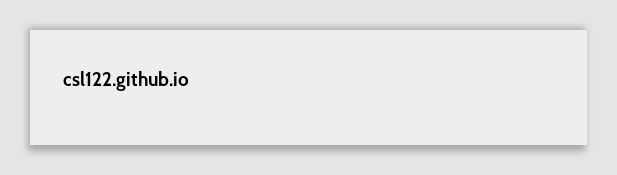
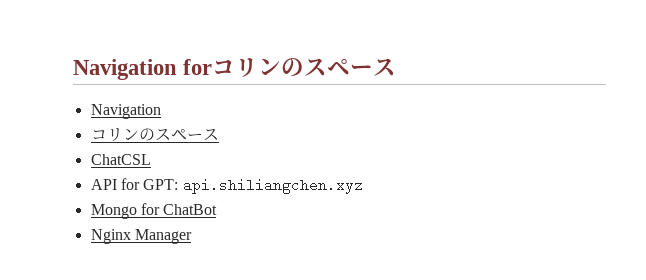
[63,71,189,91] csl122.github.io -> [73,57,397,80] [90,104,161,119] [90,128,219,141] [90,154,151,165] [90,178,363,194] [90,203,218,219] [90,229,192,244] Navigation forコリンのスペース // Navigation // コリンのスペース // ChatCSL // API for GPT: api.shiliangchen.xyz // Mongo for ChatBot // Nginx Manager

